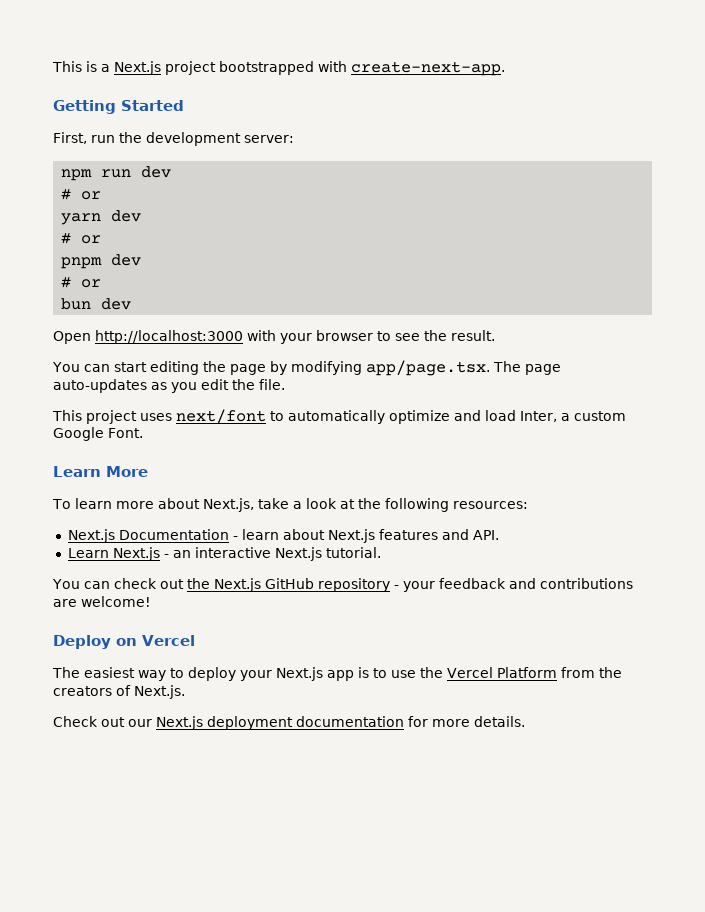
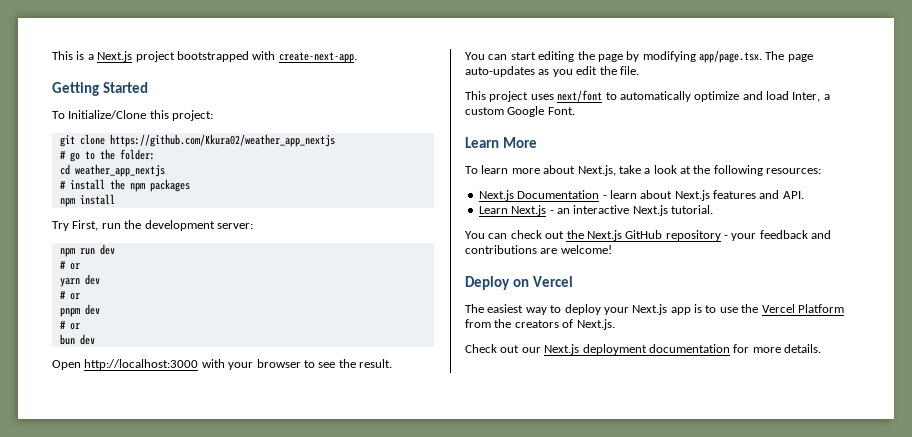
(184, 105) none -> [52,110,214,121] [59,134,335,147] [59,149,155,162] [59,164,165,177] [59,179,190,192] [59,194,115,207] [52,221,69,231] To Initialize/Clone this project: // git clone https://github.com/Kkura02/weather_app_nextjs // # go to the folder: // cd weather_app_nextjs // # install the npm packages // npm install // Try

